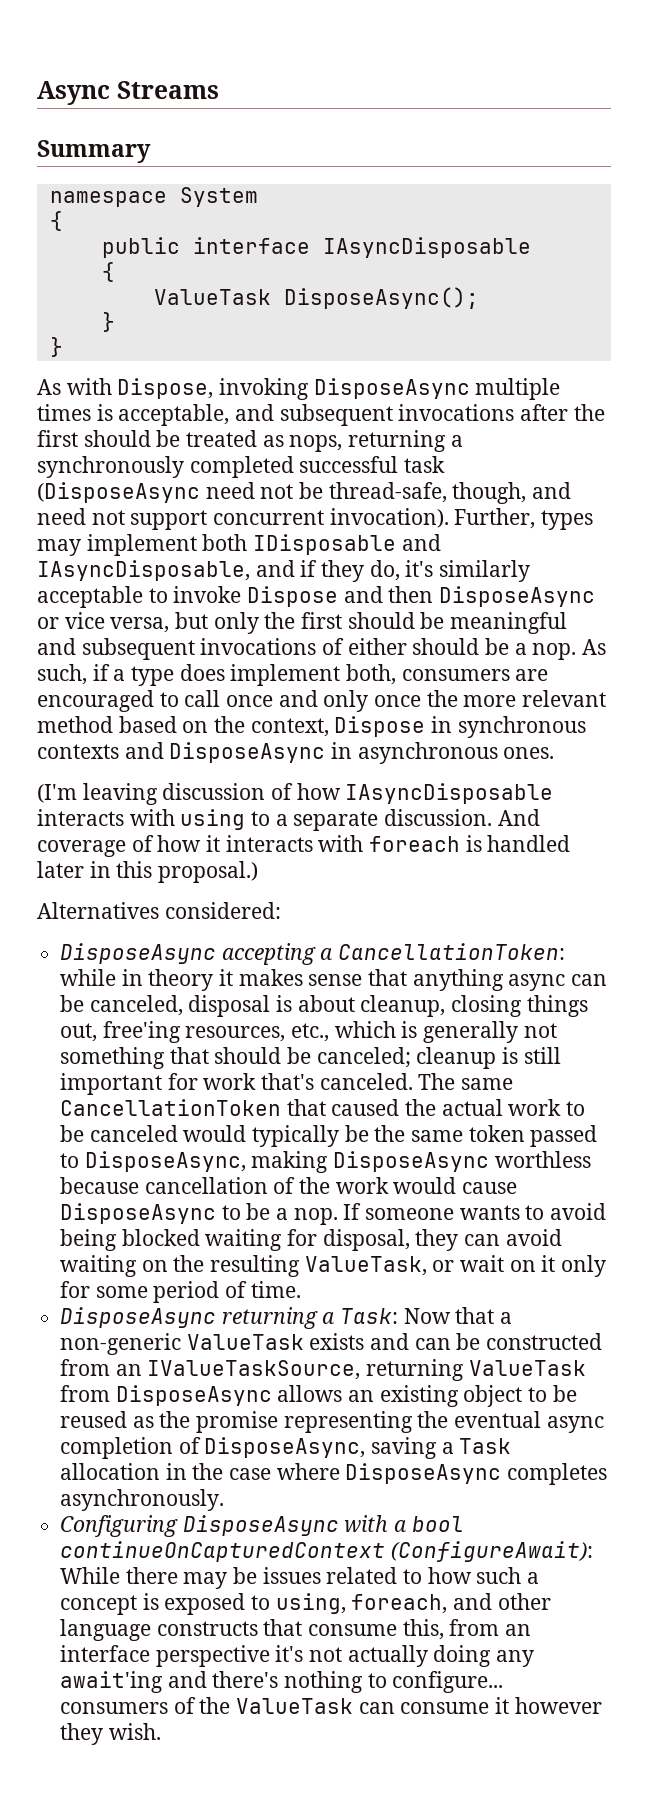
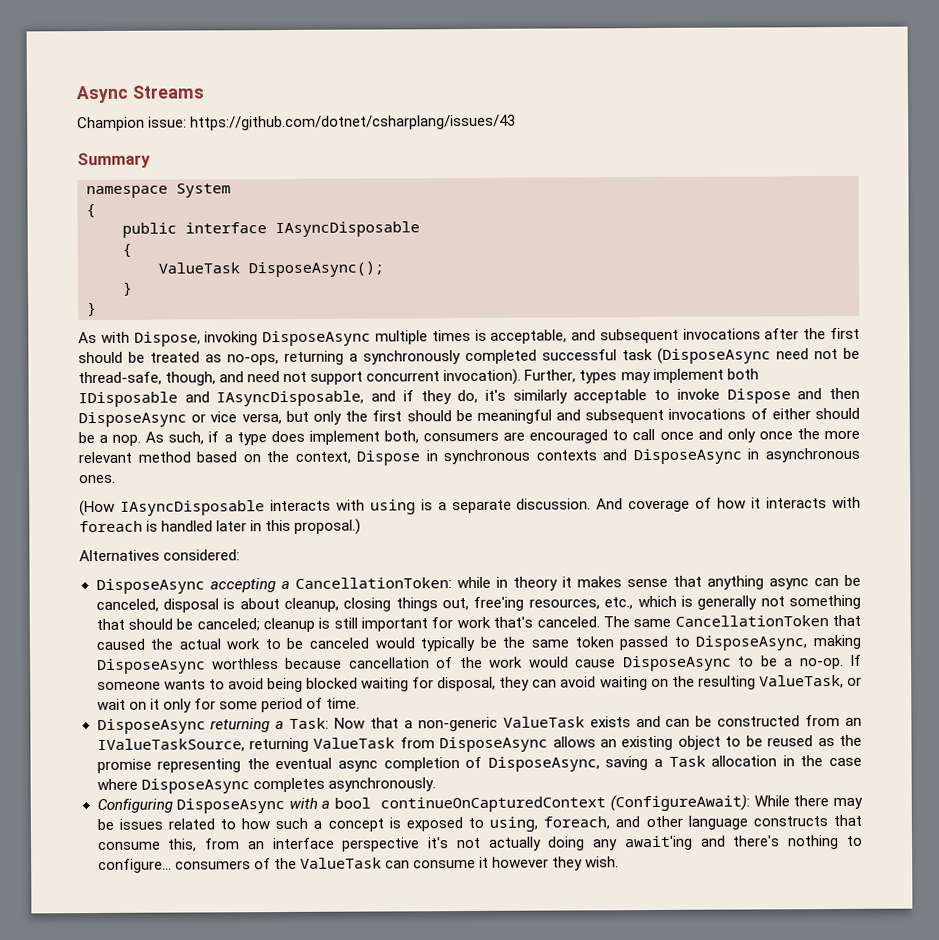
(219, 90) none -> [77,114,517,132] // Champion issue: https://github.com/dotnet/csharplang/issues/43
[289,435,343,452] nops, -> [227,354,279,366] no-ops,
[37,783,341,805] (I'm leaving discussion of how -> [79,499,115,517] (How
[251,811,271,826] to -> [420,499,433,511] is
[293,1208,338,1225] nop. -> [799,657,844,670] no-op.

